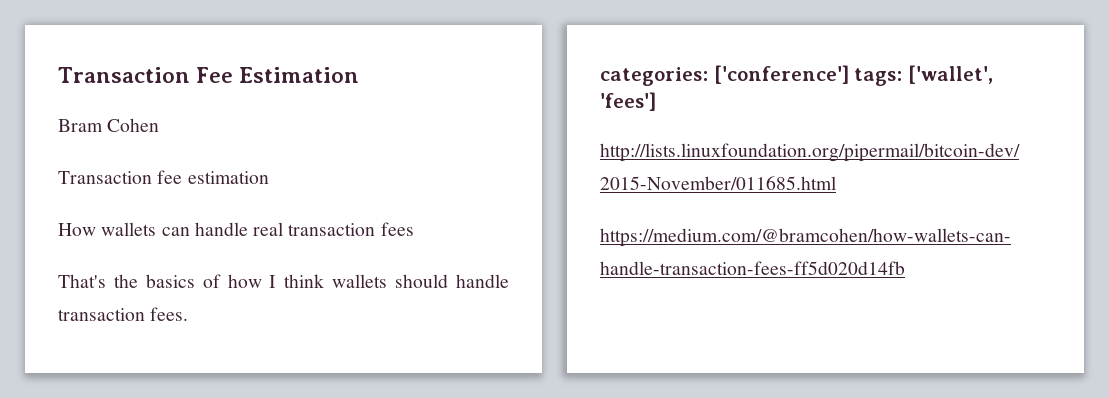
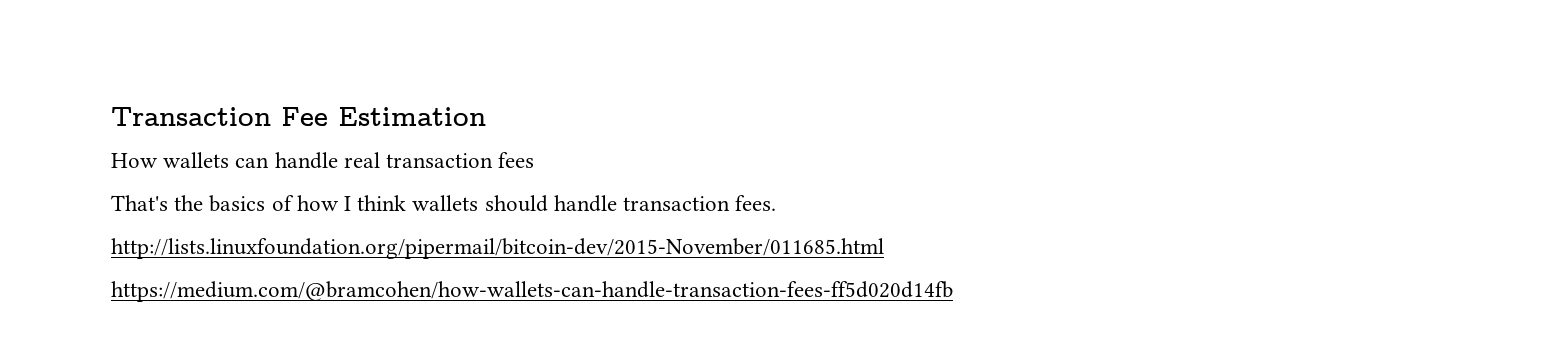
[58,118,160,132] [58,170,269,184] // Bram Cohen // Transaction fee estimation -> (486, 116) none
[600,65,993,86] [600,92,656,111] // categories: ['conference'] tags: ['wallet', 'fees'] -> (777, 203) none

